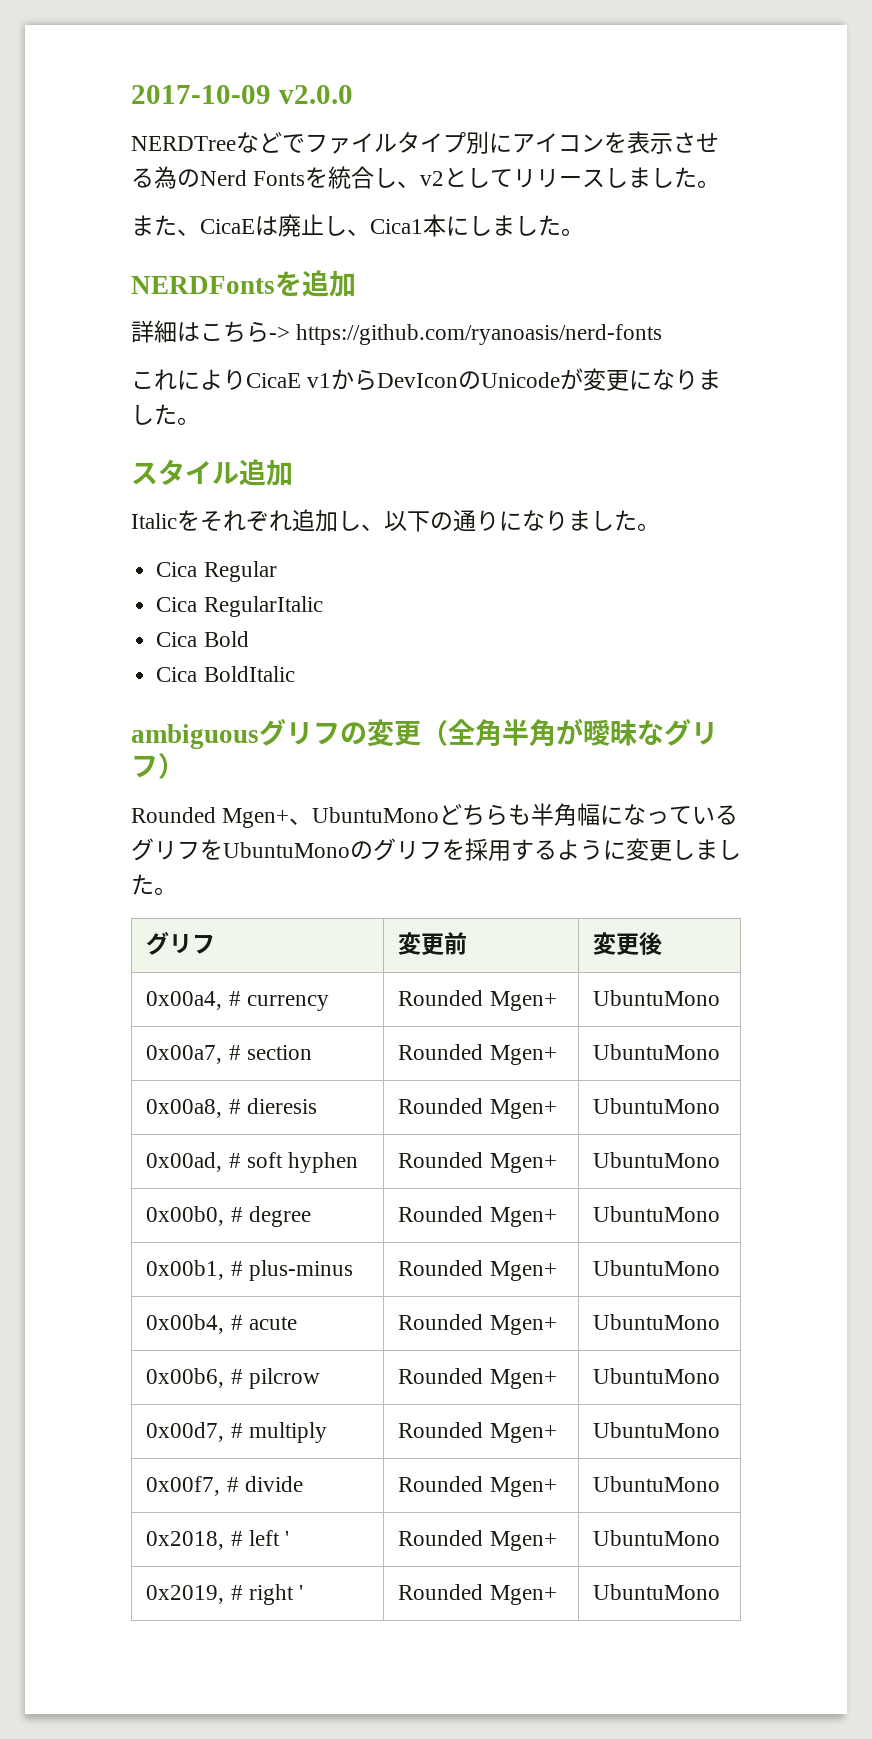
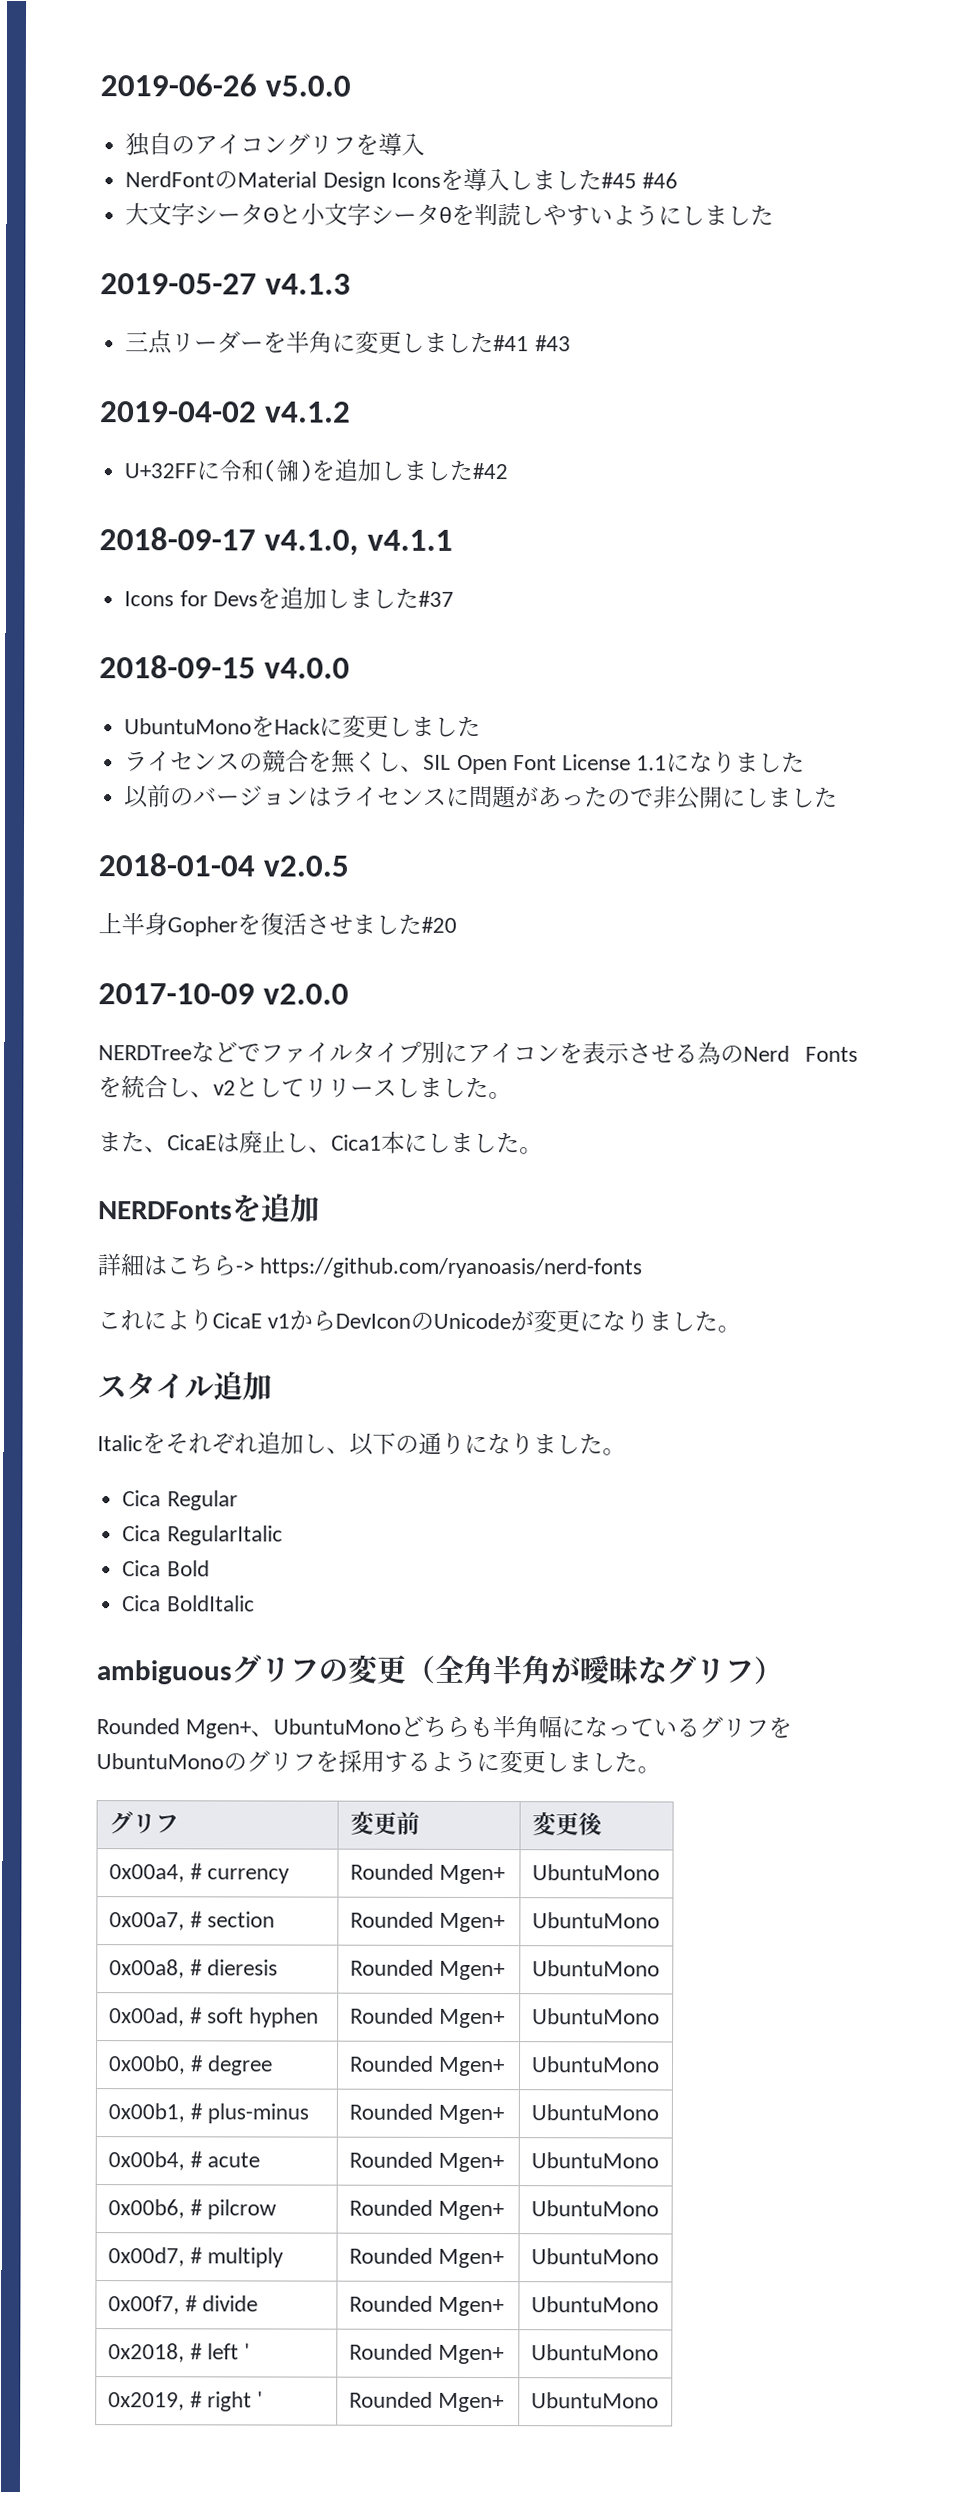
(131, 94) none -> [100,73,351,97] [125,132,426,157] [125,167,678,192] [125,202,775,227] [100,273,351,295] [125,330,571,355] [100,401,351,423] [124,458,509,483] [99,527,453,556] [124,586,454,610] [99,655,350,679] [124,714,482,738] [124,749,806,775] [124,784,839,810] [98,853,349,877] [98,912,457,937] 2019-06-26 v5.0.0 // 独自のアイコングリフを導入 // NerdFontのMaterial Design Iconsを導入しました#45 #46 // 大文字シータΘと小文字シータθを判読しやすいようにしました // 2019-05-27 v4.1.3 // 三点リーダーを半角に変更しました#41 #43 // 2019-04-02 v4.1.2 // U+32FFに令和(㋿)を追加しました#42 // 2018-09-17 v4.1.0, v4.1.1 // Icons for Devsを追加しました#37 // 2018-09-15 v4.0.0 // UbuntuMonoをHackに変更しました // ライセンスの競合を無くし、SIL Open Font License 1.1になりました // 以前のバージョンはライセンスに問題があったので非公開にしました // 2018-01-04 v2.0.5 // 上半身Gopherを復活させました#20 //

